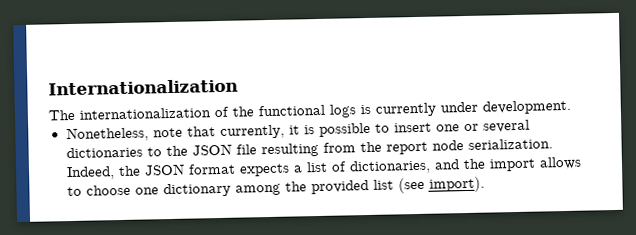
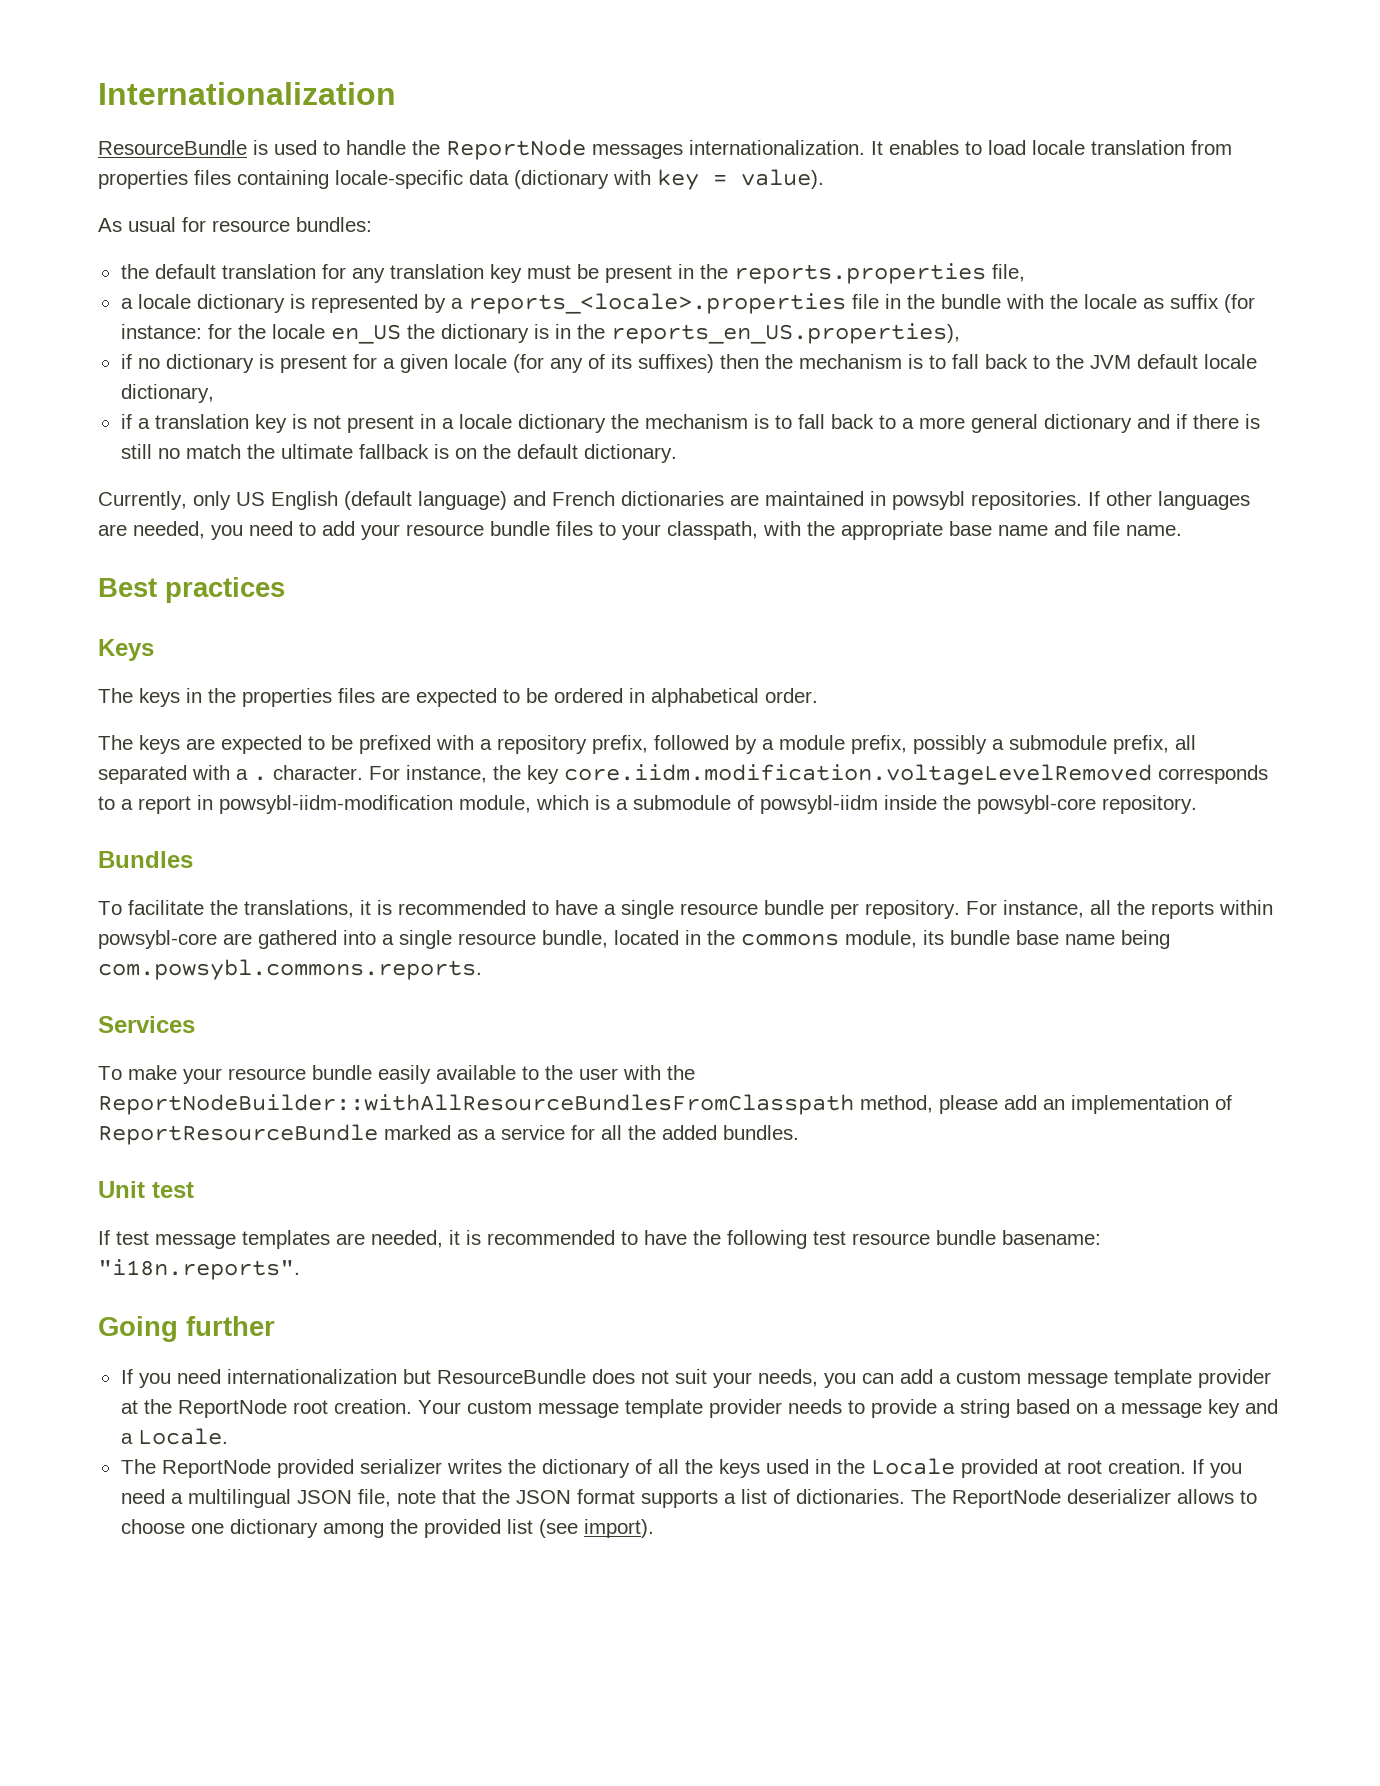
[48,99,571,121] [65,119,530,143] [65,138,553,159] [65,166,115,181] The internationalization of the functional logs is currently under development. // Nonetheless, note that currently, it is possible to insert one or several dictionaries to the JSON file resulting from the report node serialization. Indeed, -> [98,139,1232,160] [98,169,824,190] [98,217,372,232] [120,263,1025,284] [120,293,1255,314] [120,323,960,344] [120,354,1257,373] [120,384,214,403] [120,414,1260,433] [120,444,677,463] [98,491,1250,510] [98,521,1182,540] [98,577,285,603] [98,639,154,661] [98,688,818,707] [98,735,1196,754] [98,764,1268,785] [98,795,1197,814] [98,851,193,868] [98,900,1273,919] [98,930,1170,949] [98,959,482,980] [98,1016,195,1033] [98,1065,695,1084] [98,1094,1232,1115] [98,1124,799,1145] [98,1181,194,1198] [98,1230,1101,1249] [98,1259,300,1280] [98,1316,275,1342] [120,1369,1271,1388] [120,1399,1278,1418] [120,1428,228,1445] [120,1458,1242,1478] [120,1489,476,1508] ResourceBundle is used to handle the ReportNode messages internationalization. It enables to load locale translation from properties files containing locale-specific data (dictionary with key = value). // As usual for resource bundles: // the default translation for any translation key must be present in the reports.properties file, // a locale dictionary is represented by a reports_<locale>.properties file in the bundle with the locale as suffix (for instance: for the locale en_US the dictionary is in the reports_en_US.properties), // if no dictionary is present for a given locale (for any of its suffixes) then the mechanism is to fall back to the JVM default locale dictionary, // if a translation key is not present in a locale dictionary the mechanism is to fall back to a more general dictionary and if there is still no match the ultimate fallback is on the default dictionary. // Currently, only US English (default language) and French dictionaries are maintained in powsybl repositories. If other languages are needed, you need to add your resource bundle files to your classpath, with the appropriate base name and file name. // Best practices // Keys // The keys in the properties files are expected to be ordered in alphabetical order. // The keys are expected to be prefixed with a repository prefix, followed by a module prefix, possibly a submodule prefix, all separated with a . character. For instance, the key core.iidm.modification.voltageLevelRemoved corresponds to a report in powsybl-iidm-modification module, which is a submodule of powsybl-iidm inside the powsybl-core repository. // Bundles // To facilitate the translations, it is recommended to have a single resource bundle per repository. For instance, all the reports within powsybl-core are gathered into a single resource bundle, located in the commons module, its bundle base name being com.powsybl.commons.reports. // Services // To make your resource bundle easily available to the user with the ReportNodeBuilder::withAllResourceBundlesFromClasspath method, please add an implementation of ReportResourceBundle marked as a service for all the added bundles. // Unit test // If test message templates are needed, it is recommended to have the following test resource bundle basename: "i18n.reports". // Going further // If you need internationalization but ResourceBundle does not suit your needs, you can add a custom message template provider at the ReportNode root creation. Your custom message template provider needs to provide a string based on a message key and a Locale. // The ReportNode provided serializer writes the dictionary of all the keys used in the Locale provided at root creation. If you need a multilingual JSON file, note that
[238,163,290,177] expects -> [640,1490,718,1508] supports
[348,158,536,175] dictionaries, and the import -> [795,1489,1171,1508] dictionaries. The ReportNode deserializer

